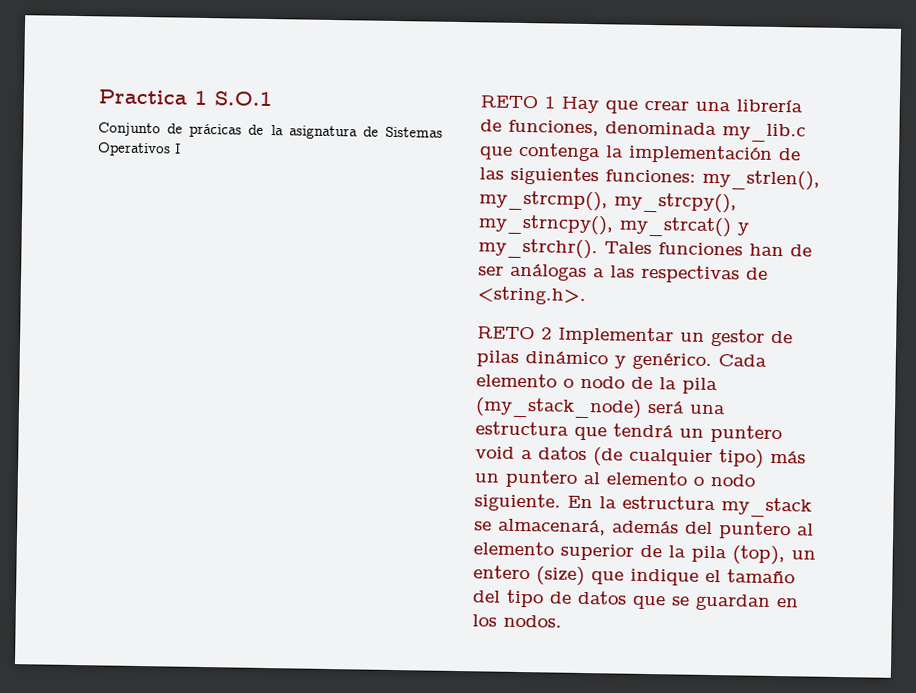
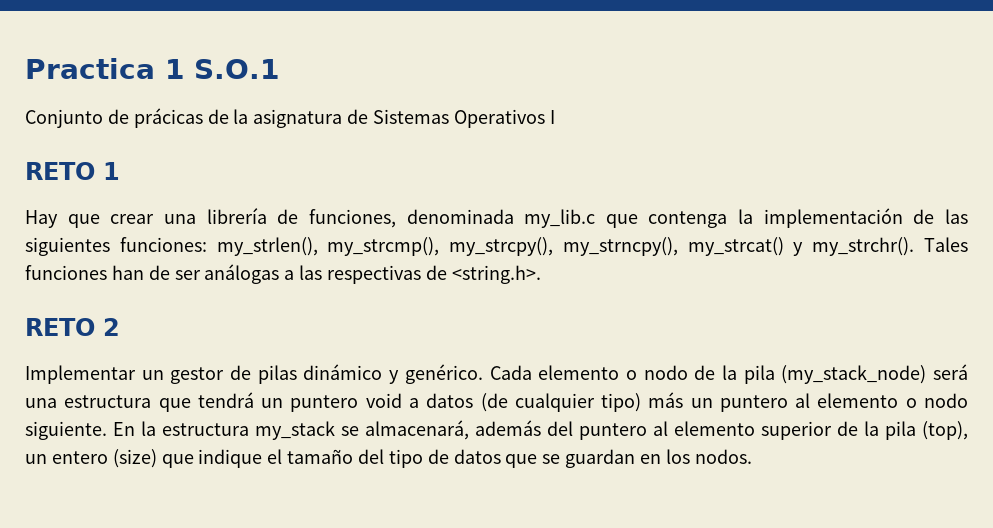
(555, 102) none -> (120, 171) //
(552, 333) none -> (120, 327) //

